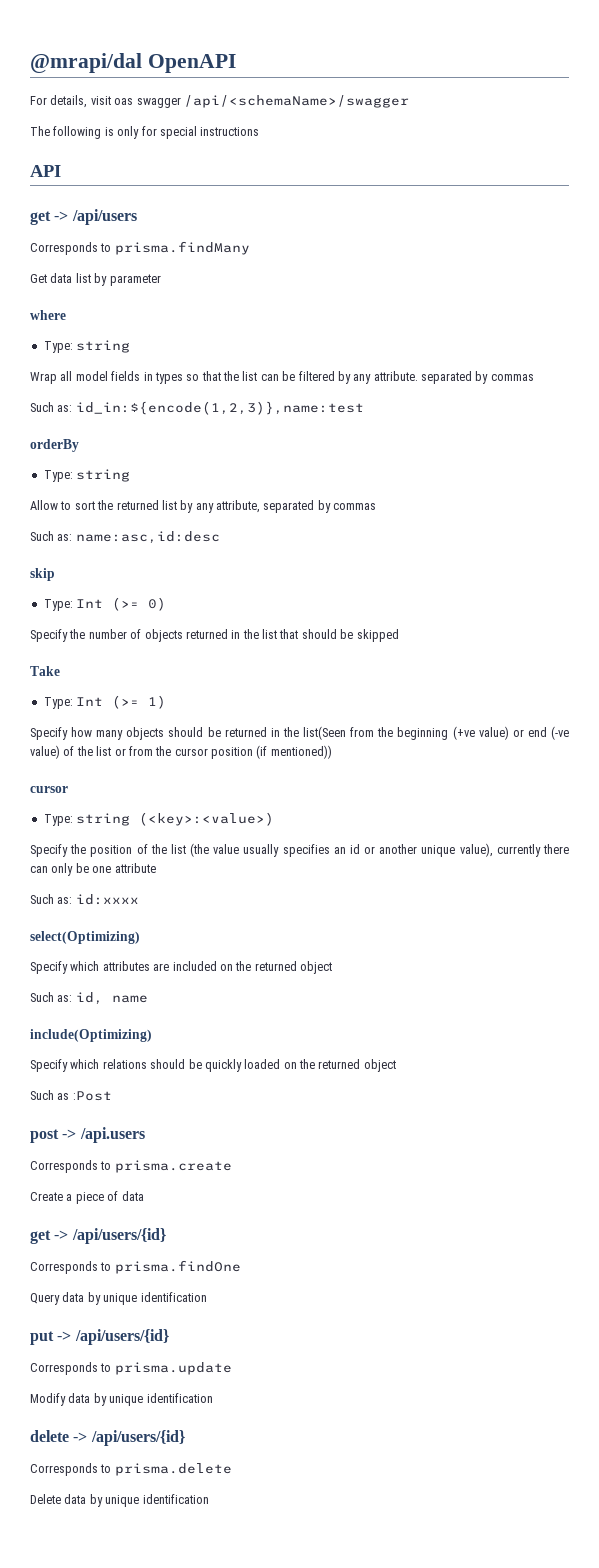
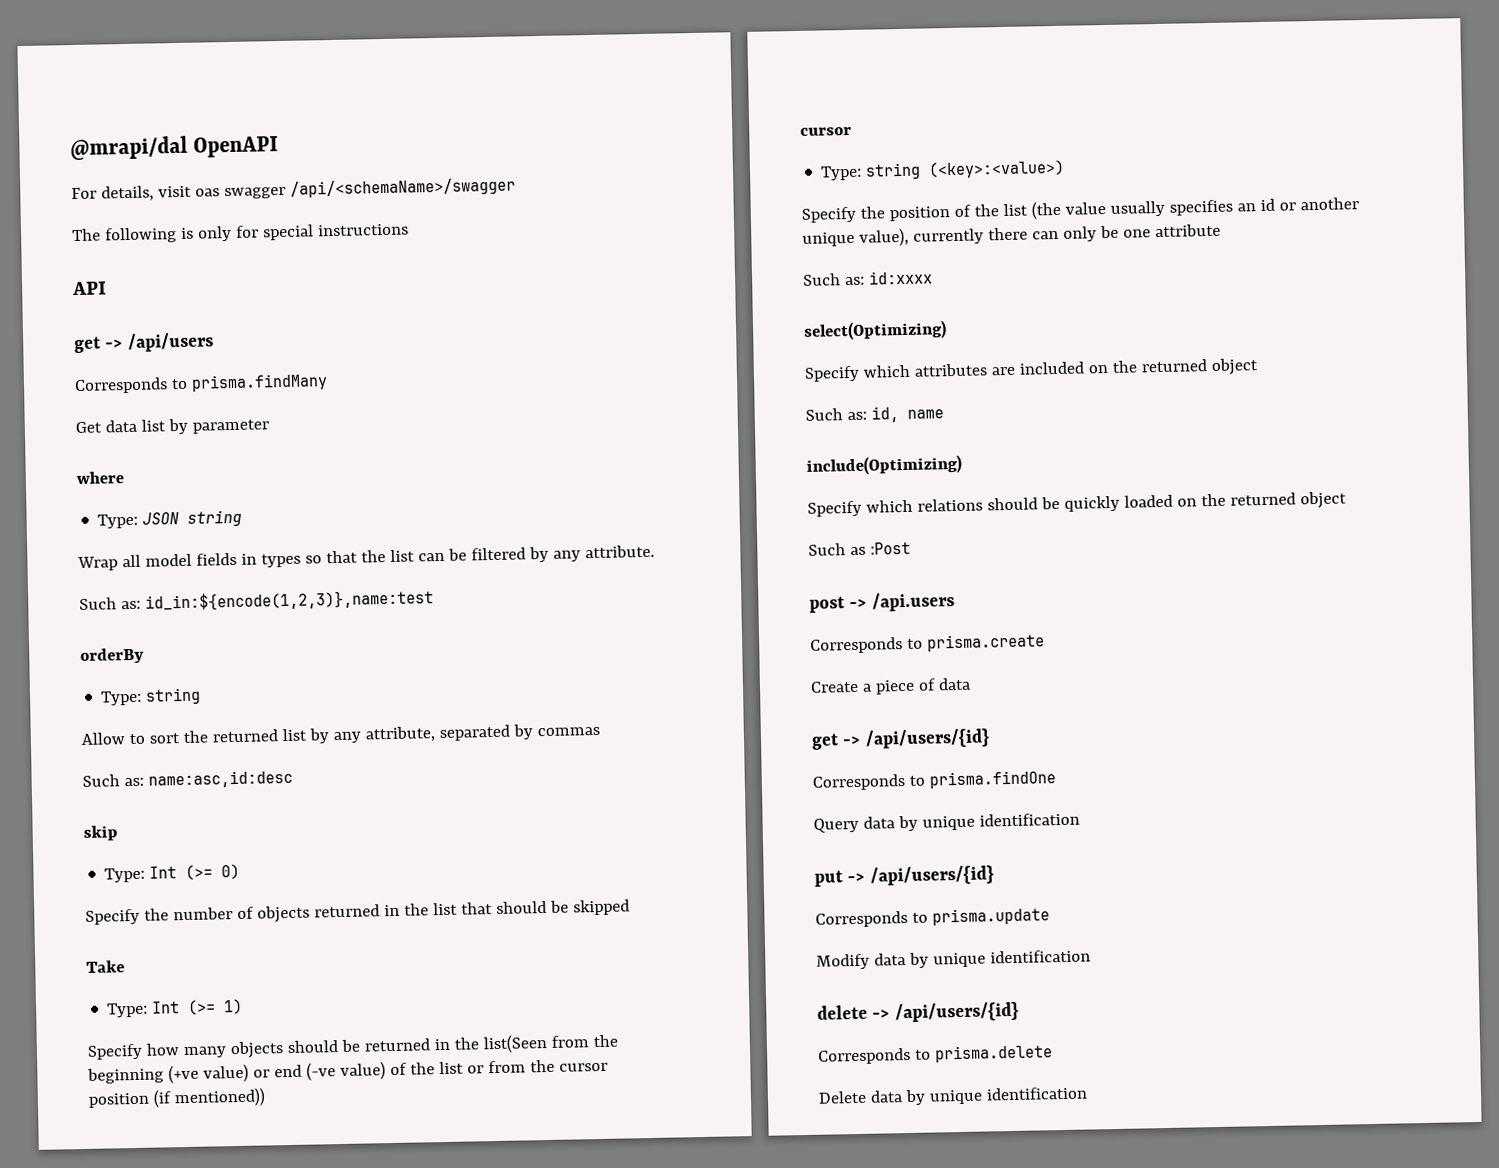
(73, 347) none -> [142,512,180,525] JSON
[421,371,534,384] separated by commas -> (655, 551) none

